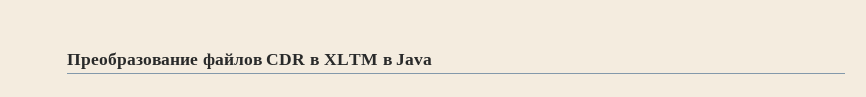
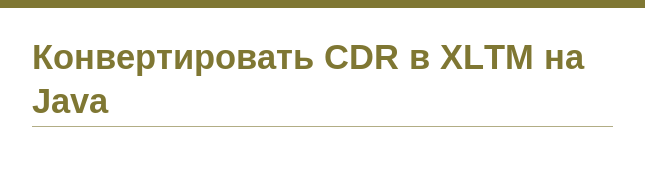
[67,52,262,69] Преобразование файлов -> [32,45,314,76] Конвертировать
[382,57,392,65] в -> [544,50,585,69] на

